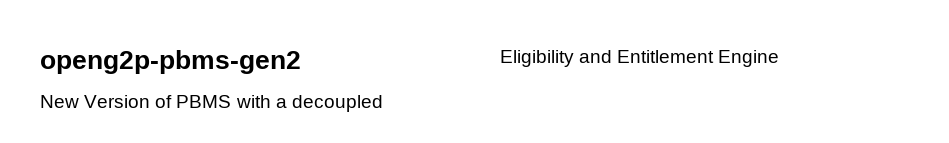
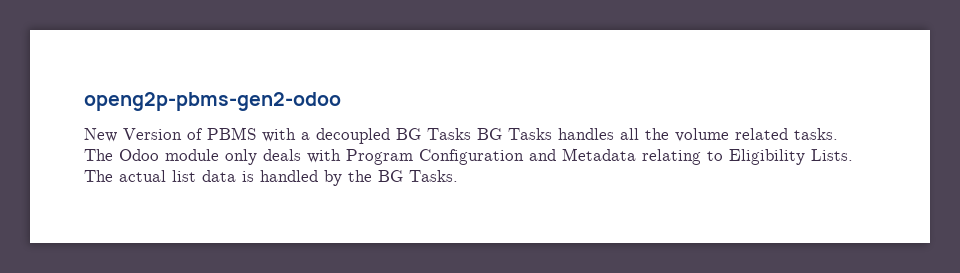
[40,50,301,74] openg2p-pbms-gen2 -> [84,92,341,111] openg2p-pbms-gen2-odoo
[500,50,780,67] Eligibility and Entitlement Engine -> [396,128,838,142] [84,148,853,165] [84,170,458,186] BG Tasks BG Tasks handles all the volume related tasks. The Odoo module only deals with Program Configuration and Metadata relating to Eligibility Lists. The actual list data is handled by the BG Tasks.

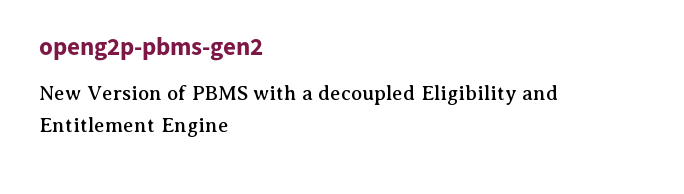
[84,92,341,111] openg2p-pbms-gen2-odoo -> [39,37,263,61] openg2p-pbms-gen2
[396,128,838,142] [84,148,853,165] [84,170,458,186] BG Tasks BG Tasks handles all the volume related tasks. The Odoo module only deals with Program Configuration and Metadata relating to Eligibility Lists. The actual list data is handled by the BG Tasks. -> [420,85,559,105] [39,117,229,137] Eligibility and Entitlement Engine

